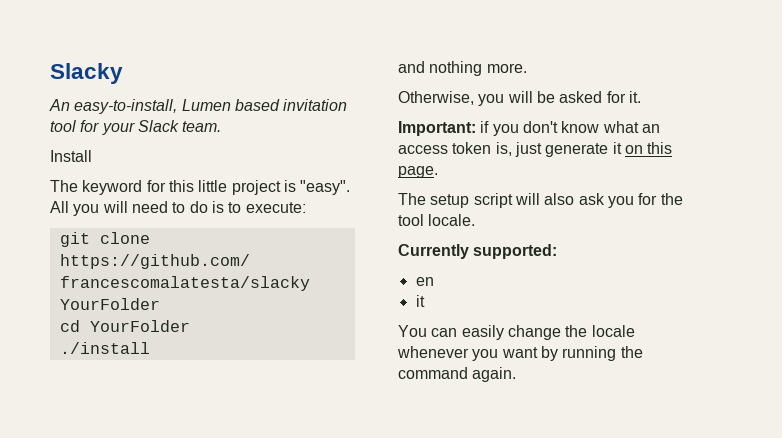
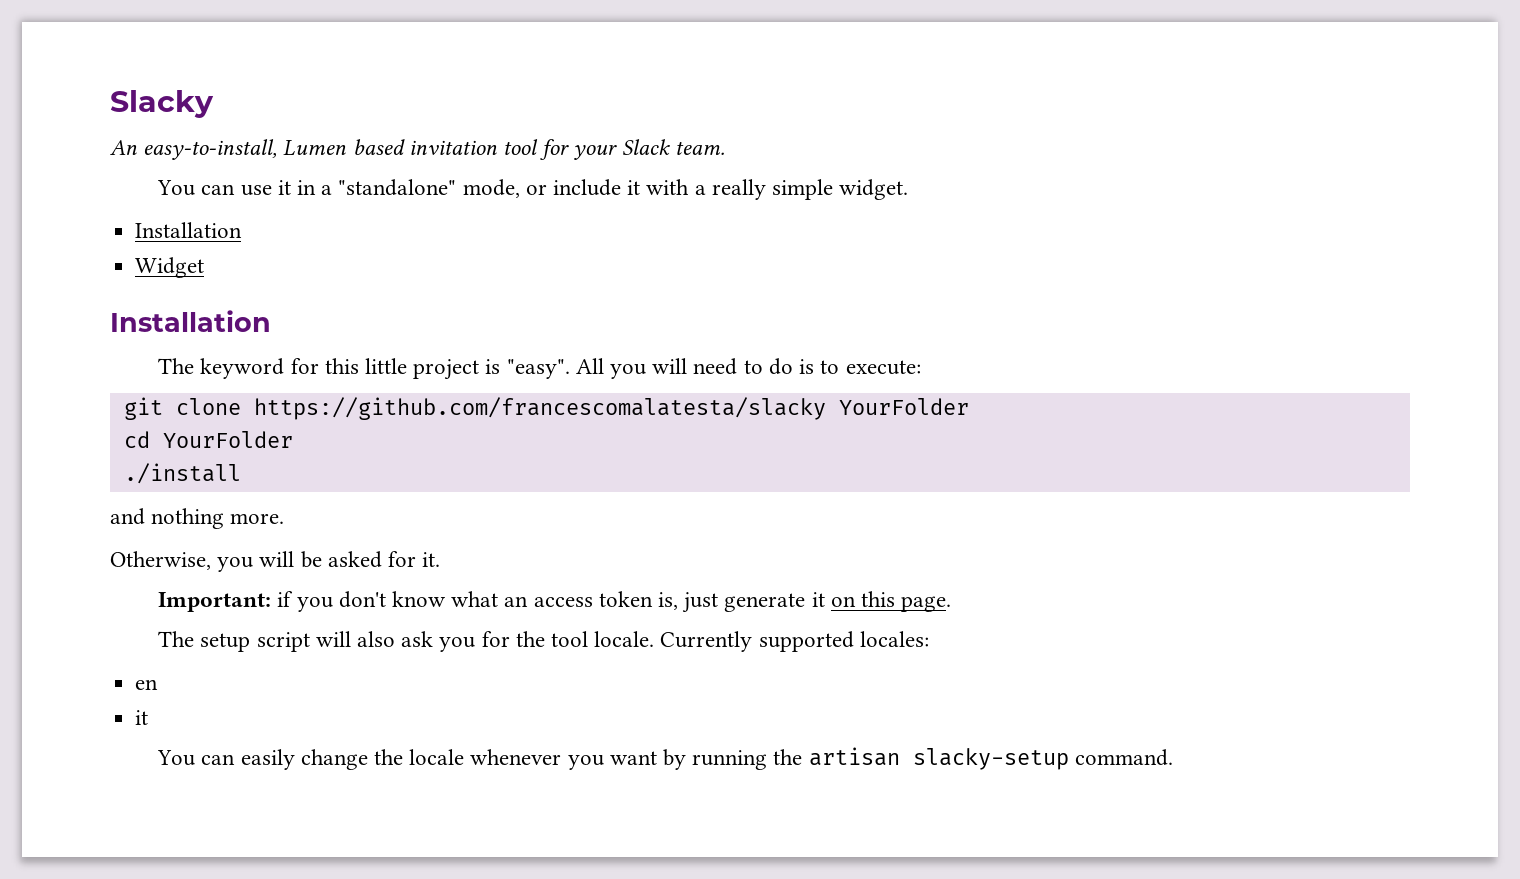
[50,150,92,162] Install -> [157,179,909,200] [135,222,243,238] [135,257,205,278] [110,310,271,332] You can use it in a "standalone" mode, or include it with a really simple widget. // Installation // Widget // Installation
[398,244,558,259] // Currently supported: -> [660,631,929,652] Currently supported locales:
[398,367,517,382] command again. -> [808,747,1173,770] artisan slacky-setup command.

